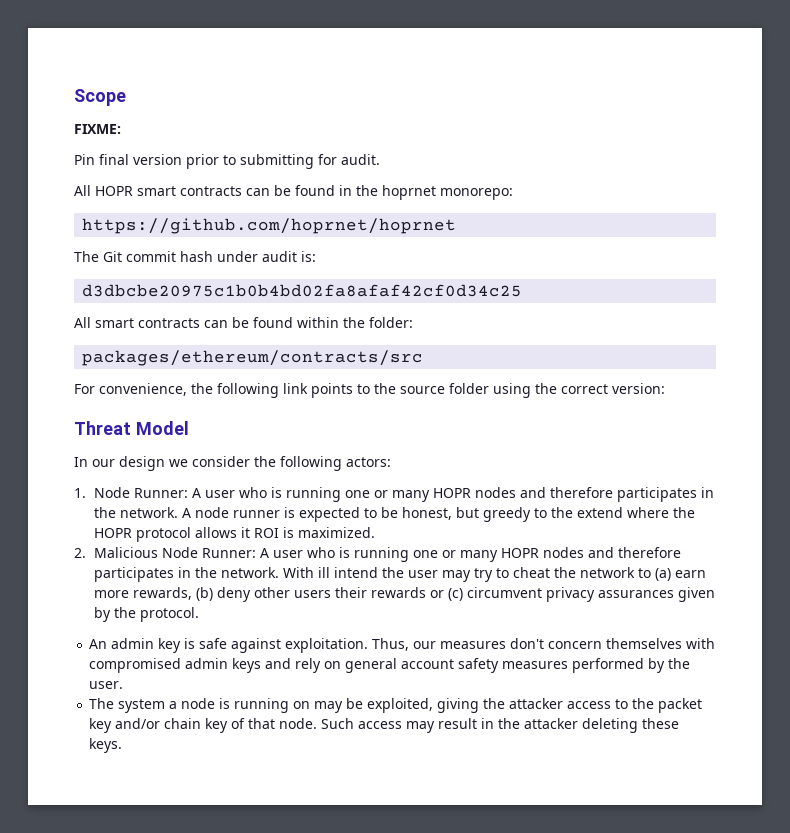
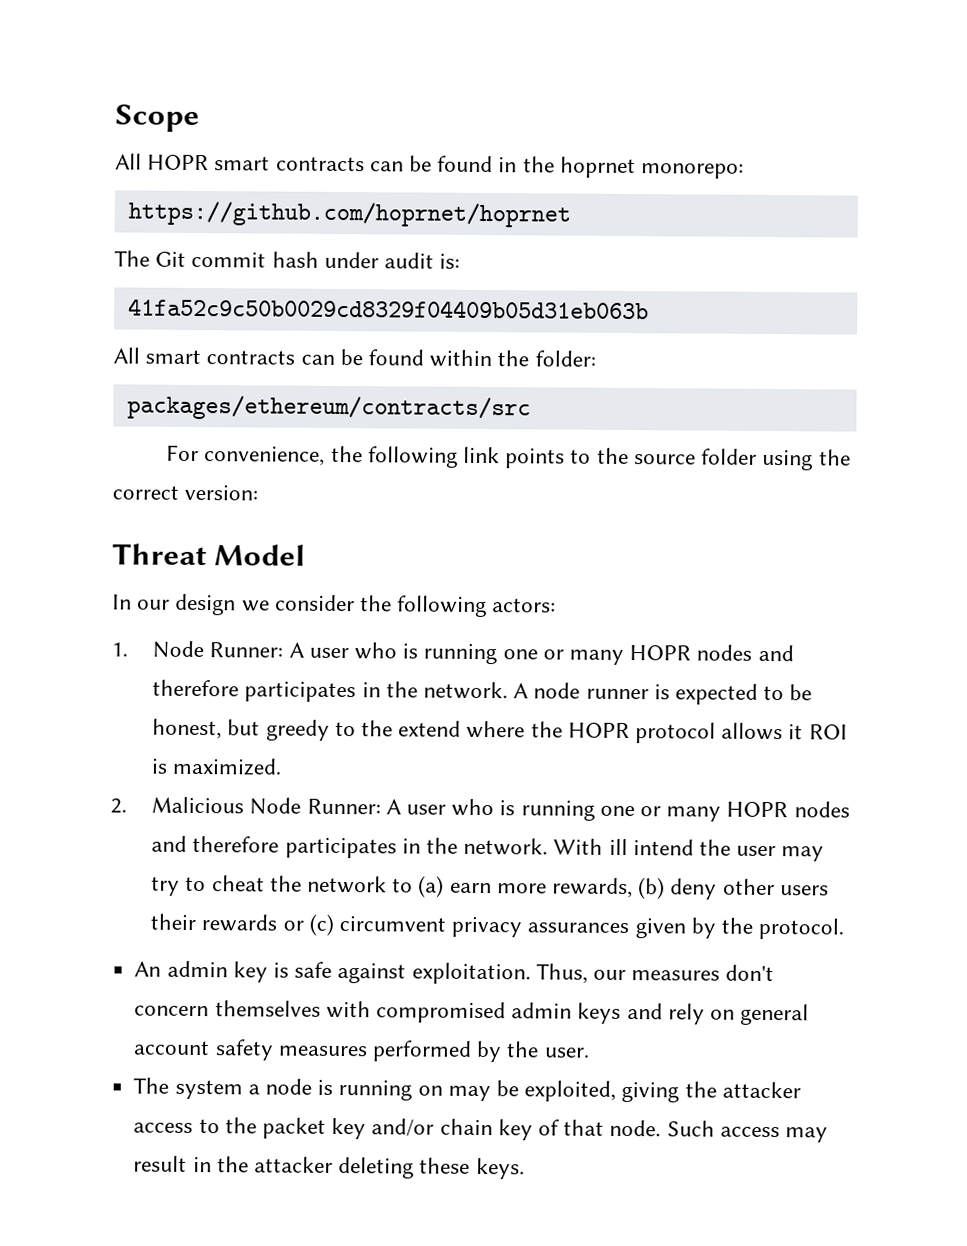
[74,124,121,134] [74,154,380,169] // FIXME: // Pin final version prior to submitting for audit. -> (200, 118) none
[82,284,523,297] d3dbcbe20975c1b0b4bd02fa8afaf42cf0d34c25 -> [127,298,649,320] 41fa52c9c50b0029cd8329f04409b05d31eb063b

